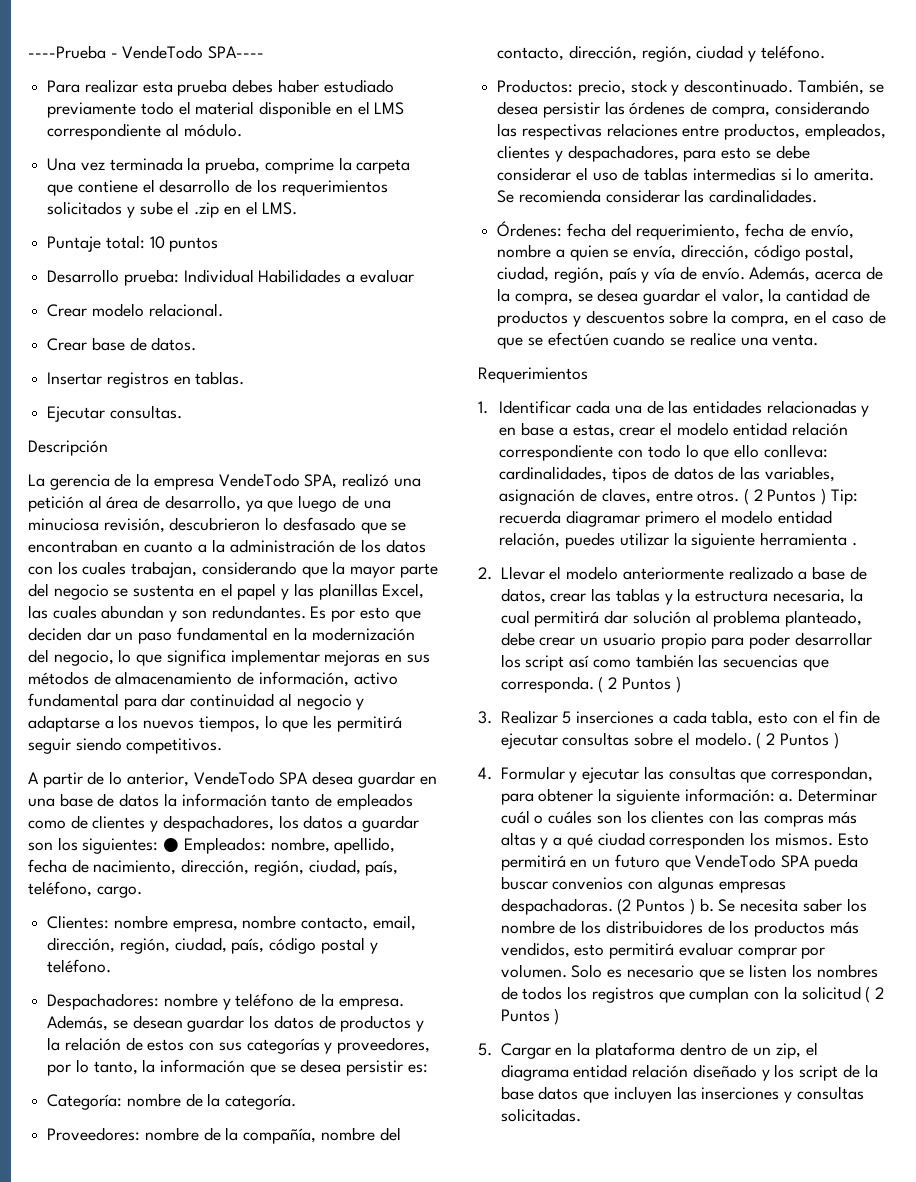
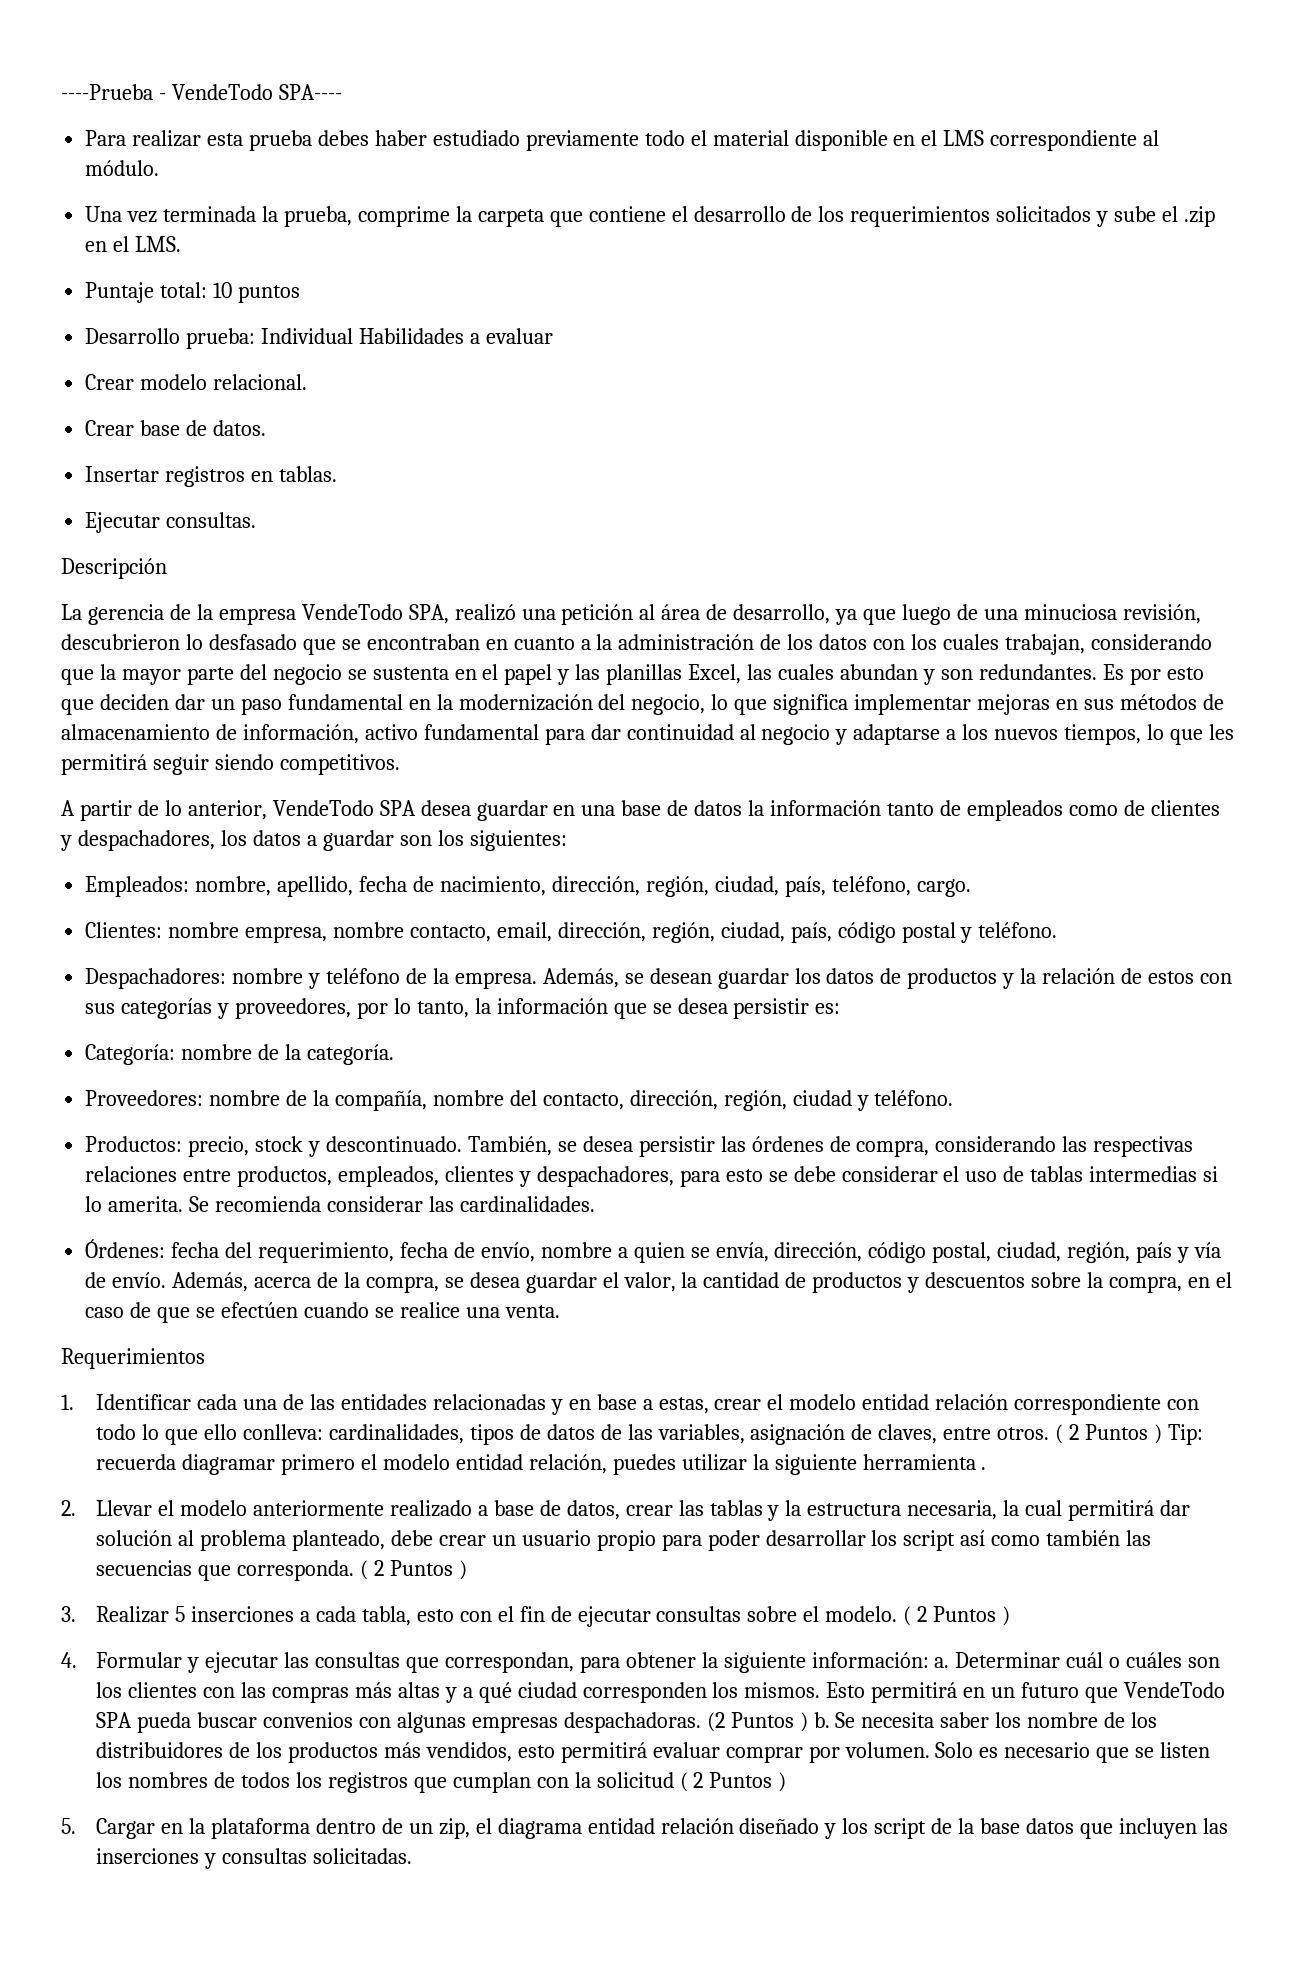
[163,838,180,852] ● -> (567, 840) //

